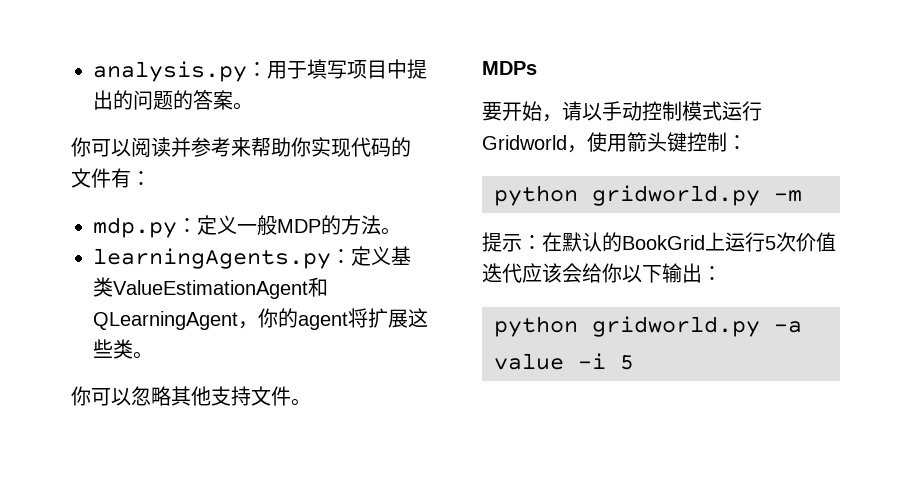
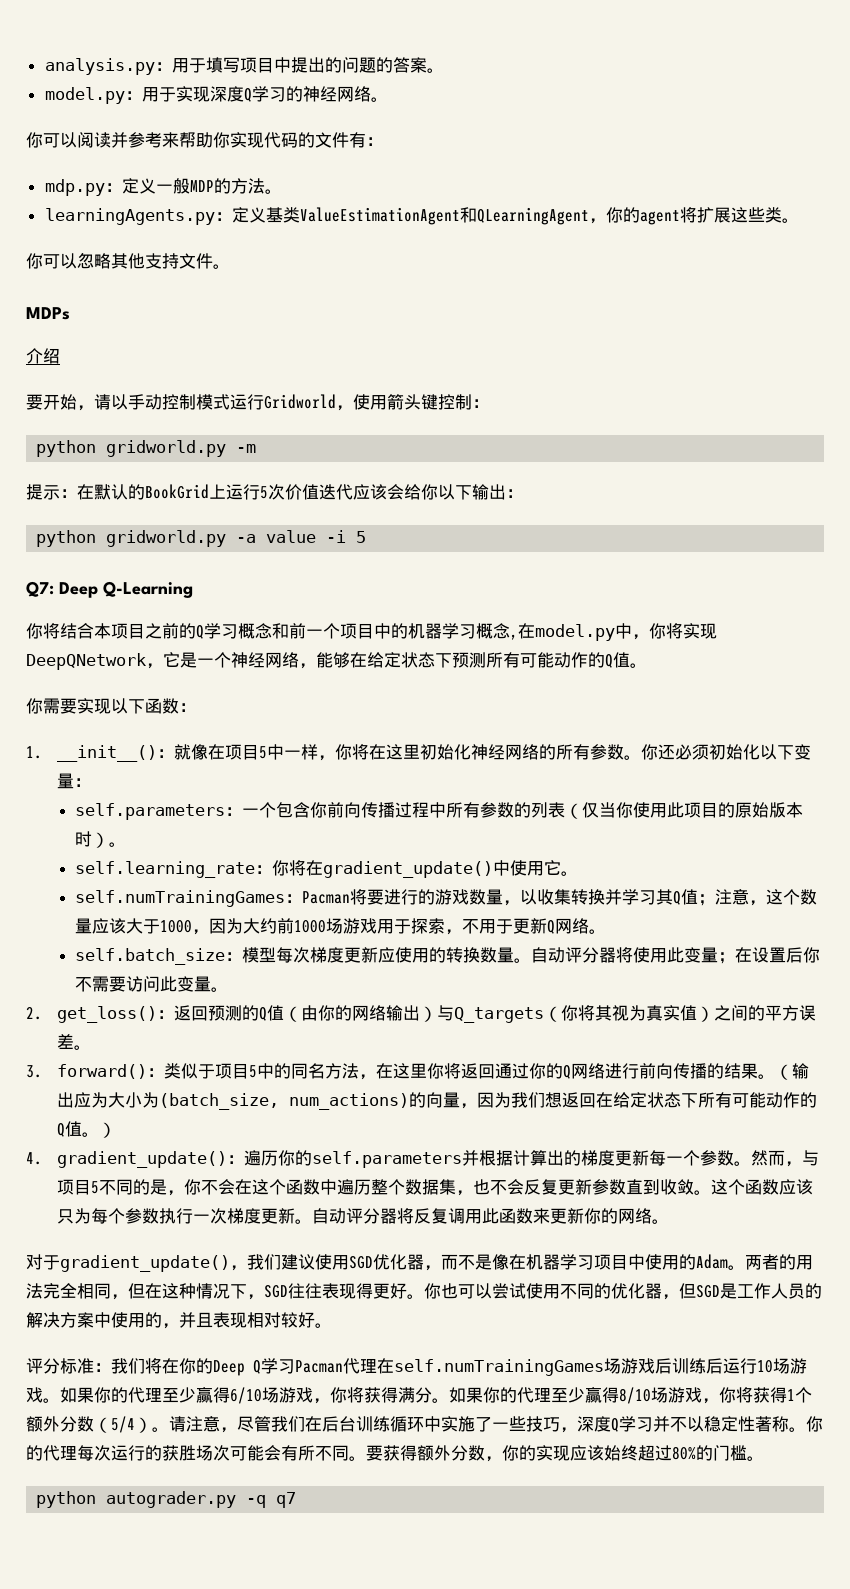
(253, 106) none -> [44,86,388,104] // model.py：用于实现深度Q学习的神经网络。
(537, 68) none -> [26,348,60,364] // 介绍
(634, 362) none -> [26,581,193,598] [26,623,717,641] [26,652,647,670] [26,698,196,714] [26,744,811,762] [56,773,91,789] [75,802,804,820] [75,831,127,848] [75,860,579,878] [75,889,818,907] [75,918,607,935] [75,947,821,965] [75,976,229,992] [26,1005,816,1023] [56,1034,91,1050] [26,1063,809,1080] [56,1092,817,1110] [56,1121,116,1138] [26,1150,819,1168] [56,1179,813,1196] [56,1208,669,1224] [26,1254,813,1272] [26,1283,822,1300] [26,1312,332,1329] [26,1358,807,1376] [26,1386,812,1404] [26,1416,823,1433] [26,1445,764,1462] [36,1491,297,1508] // Q7: Deep Q-Learning // 你将结合本项目之前的Q学习概念和前一个项目中的机器学习概念,在model.py中，你将实现DeepQNetwork，它是一个神经网络，能够在给定状态下预测所有可能动作的Q值。 // 你需要实现以下函数： // 1. __init__()：就像在项目5中一样，你将在这里初始化神经网络的所有参数。你还必须初始化以下变量： // self.parameters：一个包含你前向传播过程中所有参数的列表（仅当你使用此项目的原始版本时）。 // self.learning_rate：你将在gradient_update()中使用它。 // self.numTrainingGames：Pacman将要进行的游戏数量，以收集转换并学习其Q值；注意，这个数量应该大于1000，因为大约前1000场游戏用于探索，不用于更新Q网络。 // self.batch_size：模型每次梯度更新应使用的转换数量。自动评分器将使用此变量；在设置后你不需要访问此变量。 // 2. get_loss()：返回预测的Q值（由你的网络输出）与Q_targets（你将其视为真实值）之间的平方误差。 // 3. forward()：类似于项目5中的同名方法，在这里你将返回通过你的Q网络进行前向传播的结果。（输出应为大小为(batch_size, num_actions)的向量，因为我们想返回在给定状态下所有可能动作的Q值。） // 4. gradient_update()：遍历你的self.parameters并根据计算出的梯度更新每一个参数。然而，与项目5不同的是，你不会在这个函数中遍历整个数据集，也不会反复更新参数直到收敛。这个函数应该只为每个参数执行一次梯度更新。自动评分器将反复调用此函数来更新你的网络。 // 对于gradient_update()，我们建议使用SGD优化器，而不是像在机器学习项目中使用的Adam。两者的用法完全相同，但在这种情况下，SGD往往表现得更好。你也可以尝试使用不同的优化器，但SGD是工作人员的解决方案中使用的，并且表现相对较好。 // 评分标准：我们将在你的Deep Q学习Pacman代理在self.numTrainingGames场游戏后训练后运行10场游戏。如果你的代理至少赢得6/10场游戏，你将获得满分。如果你的代理至少赢得8/10场游戏，你将获得1个额外分数（5/4）。请注意，尽管我们在后台训练循环中实施了一些技巧，深度Q学习并不以稳定性著称。你的代理每次运行的获胜场次可能会有所不同。要获得额外分数，你的实现应该始终超过80%的门槛。 // python autograder.py -q q7

